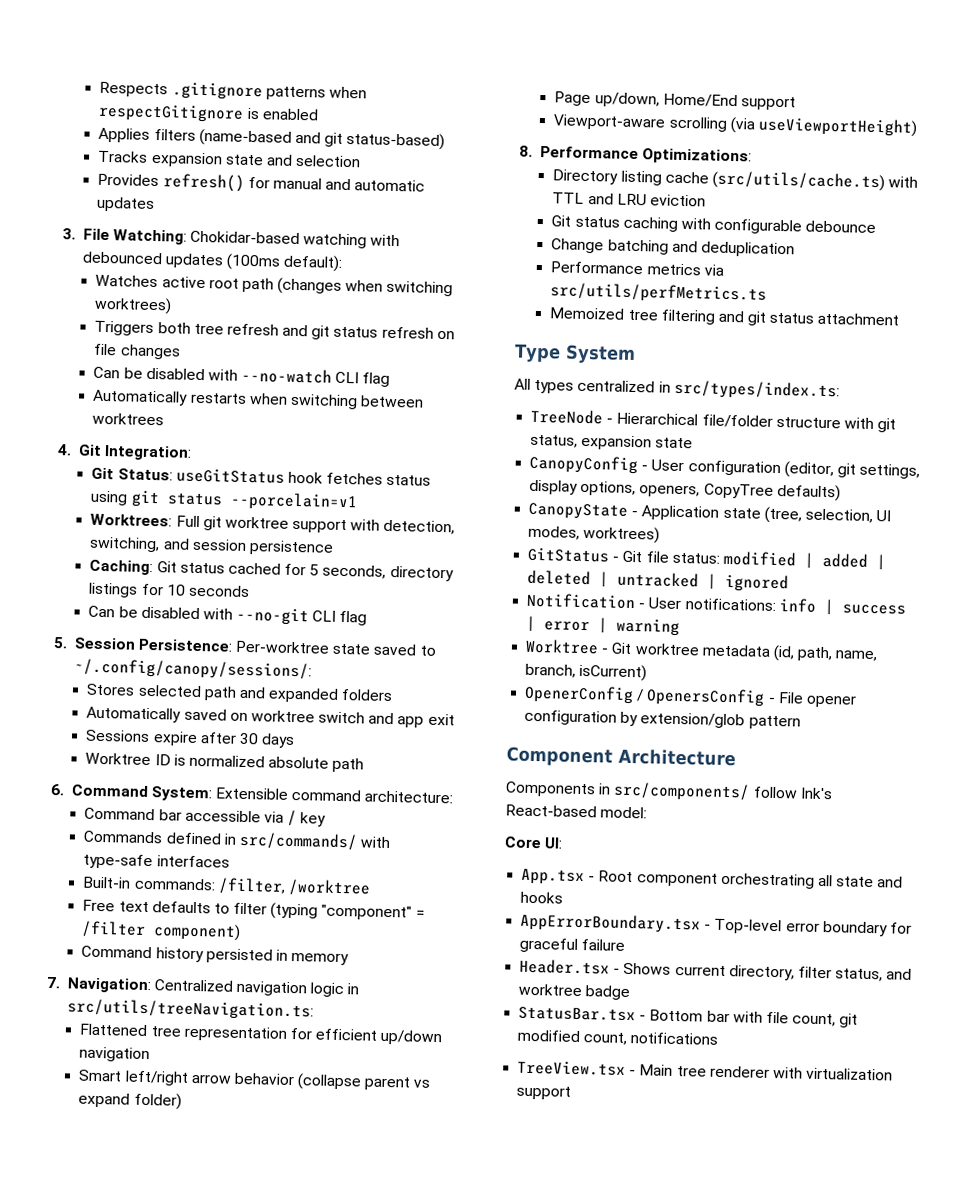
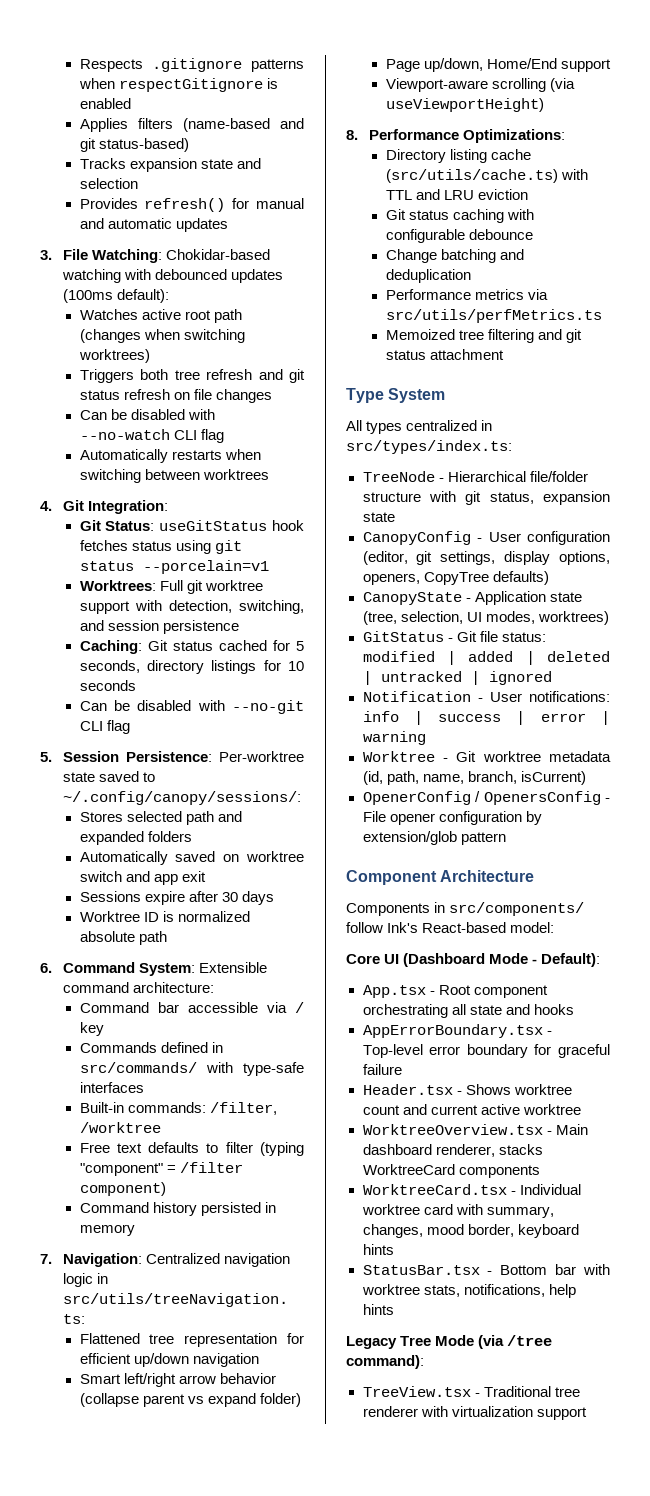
[544,837,564,849] UI: -> [384,953,601,967] UI (Dashboard Mode - Default):
[674,964,913,982] [518,983,631,1001] current directory, filter status, and worktree badge -> [513,1084,572,1095] [362,1104,581,1115] [362,1124,588,1135] [362,1144,543,1157] [362,1164,540,1178] [362,1184,581,1195] [361,1204,554,1218] [362,1224,579,1238] [362,1244,394,1255] worktree count and current active worktree // WorktreeOverview.tsx - Main dashboard renderer, stacks WorktreeCard components // WorktreeCard.tsx - Individual worktree card with summary, changes, mood border, keyboard hints
[765,1011,859,1028] [517,1029,719,1046] file count, git modified count, notifications -> [361,1284,576,1298] [362,1304,394,1315] [346,1335,553,1349] [346,1355,424,1369] worktree stats, notifications, help hints // Legacy Tree Mode (via /tree command):
[639,1064,674,1076] Main -> [483,1386,551,1397] Traditional

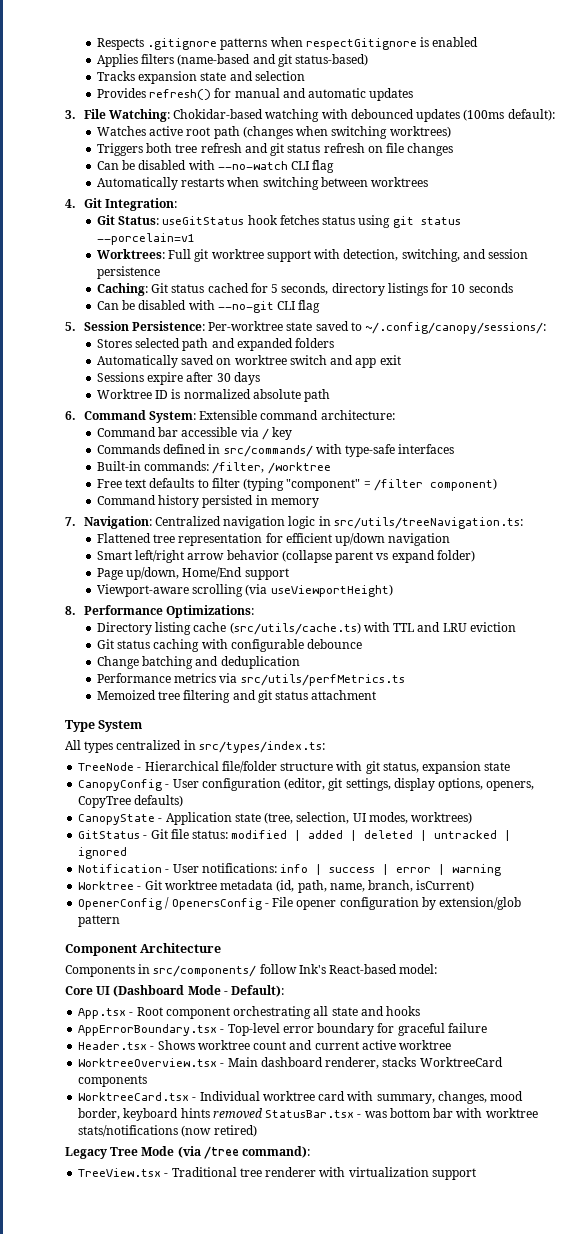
(394, 1249) // -> [212,1108,262,1119] removed
[500,1265,548,1275] Bottom -> [364,1108,430,1118] was bottom
[423,1284,576,1298] [362,1304,394,1315] stats, notifications, help hints -> [78,1125,257,1137] stats/notifications (now retired)

